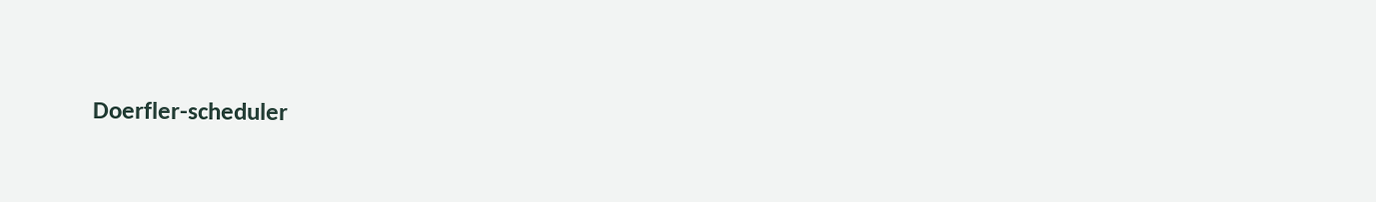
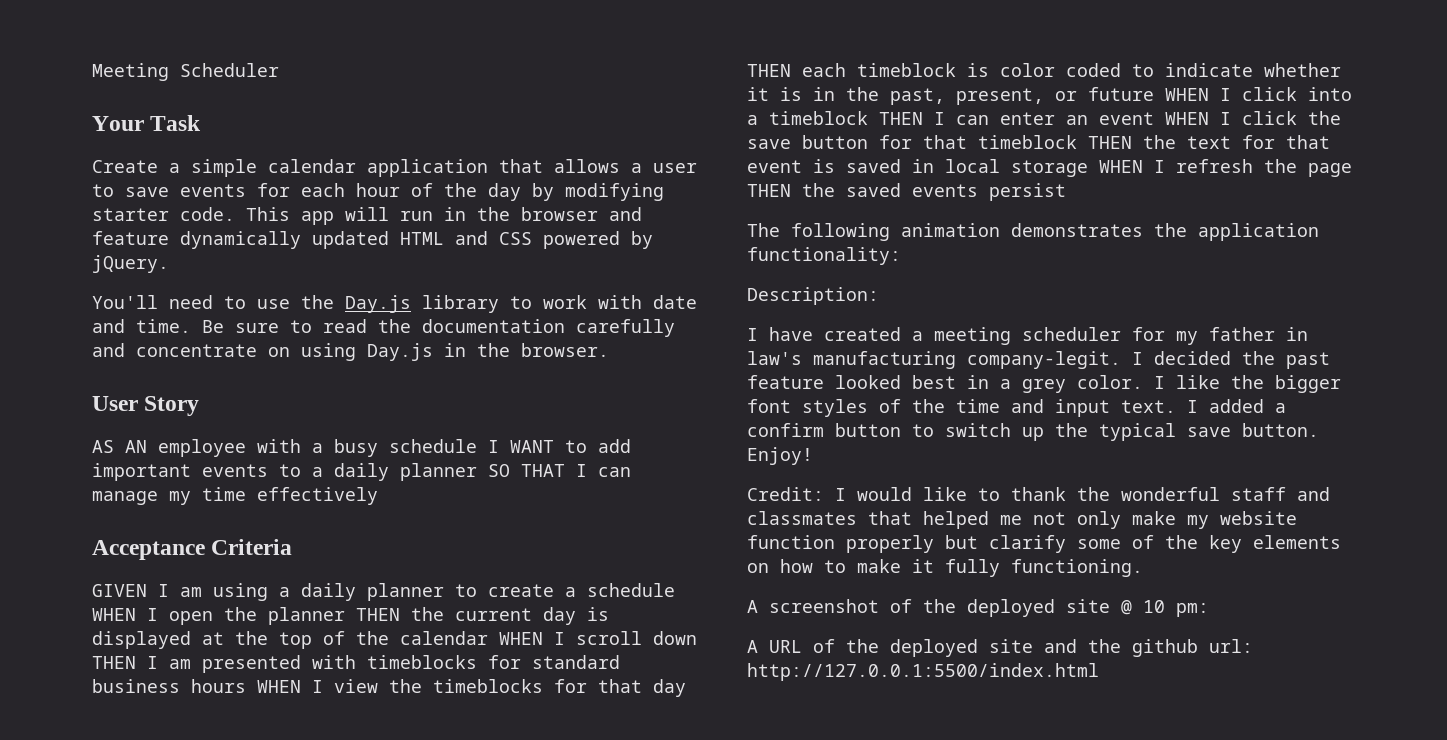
[92,101,288,121] Doerfler-scheduler -> [92,63,279,81] [92,115,202,131] [92,159,697,177] [92,183,664,201] [92,207,642,225] [92,231,653,249] [92,255,169,273] [92,295,697,313] [92,319,675,337] [92,343,609,361] [92,396,200,416] [92,439,631,457] [92,463,631,481] [92,487,378,505] [92,539,293,560] [92,583,675,601] [92,607,609,625] [92,631,697,649] [92,655,620,673] [92,679,686,697] [747,63,1341,77] [747,87,1352,105] [747,111,1341,125] [747,135,1330,149] [747,159,1352,177] [747,183,1066,201] [747,223,1319,241] [747,247,901,265] [747,287,879,305] [747,327,1308,345] [747,351,1330,369] [747,375,1341,393] [747,399,1286,417] [747,423,1319,441] [747,447,813,465] [747,487,1330,501] [747,511,1297,529] [747,535,1341,553] [747,559,1143,577] [747,599,1209,617] [747,639,1253,657] [747,663,1099,681] Meeting Scheduler // Your Task // Create a simple calendar application that allows a user to save events for each hour of the day by modifying starter code. This app will run in the browser and feature dynamically updated HTML and CSS powered by jQuery. // You'll need to use the Day.js library to work with date and time. Be sure to read the documentation carefully and concentrate on using Day.js in the browser. // User Story // AS AN employee with a busy schedule I WANT to add important events to a daily planner SO THAT I can manage my time effectively // Acceptance Criteria // GIVEN I am using a daily planner to create a schedule WHEN I open the planner THEN the current day is displayed at the top of the calendar WHEN I scroll down THEN I am presented with timeblocks for standard business hours WHEN I view the timeblocks for that day THEN each timeblock is color coded to indicate whether it is in the past, present, or future WHEN I click into a timeblock THEN I can enter an event WHEN I click the save button for that timeblock THEN the text for that event is saved in local storage WHEN I refresh the page THEN the saved events persist // The following animation demonstrates the application functionality: // Description: // I have created a meeting scheduler for my father in law's manufacturing company-legit. I decided the past feature looked best in a grey color. I like the bigger font styles of the time and input text. I added a confirm button to switch up the typical save button. Enjoy! // Credit: I would like to thank the wonderful staff and classmates that helped me not only make my website function properly but clarify some of the key elements on how to make it fully functioning. // A screenshot of the deployed site @ 10 pm: // A URL of the deployed site and the github url: http://127.0.0.1:5500/index.html

